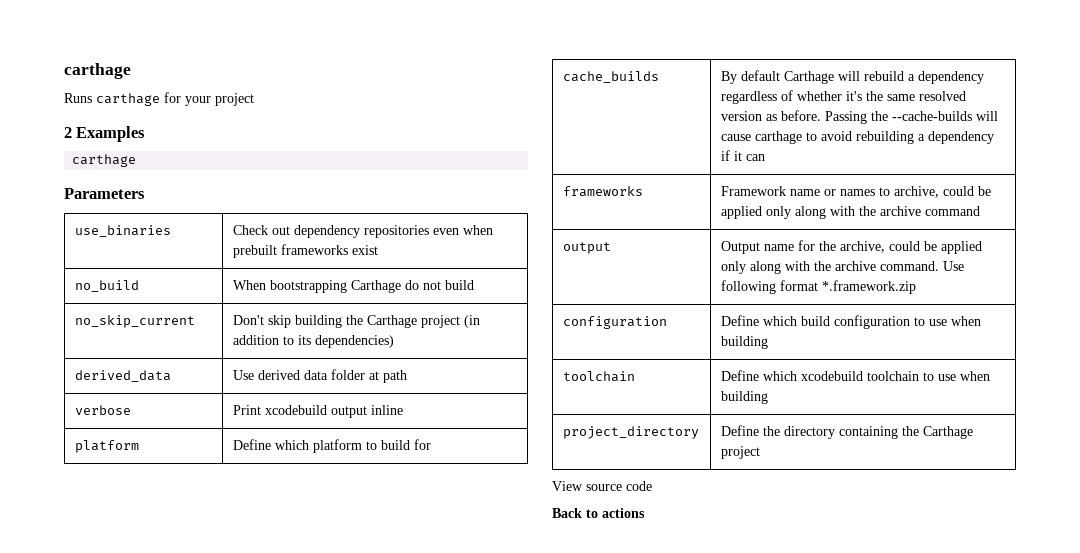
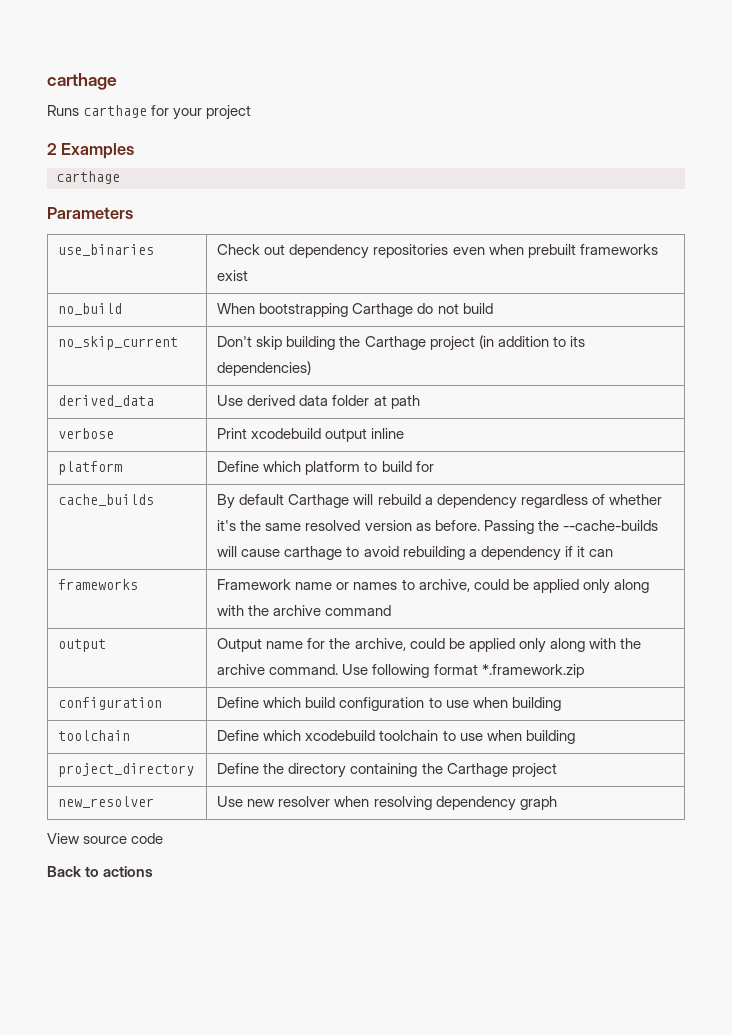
(760, 452) none -> [58,796,155,808] [217,796,557,811] // new_resolver | Use new resolver when resolving dependency graph

